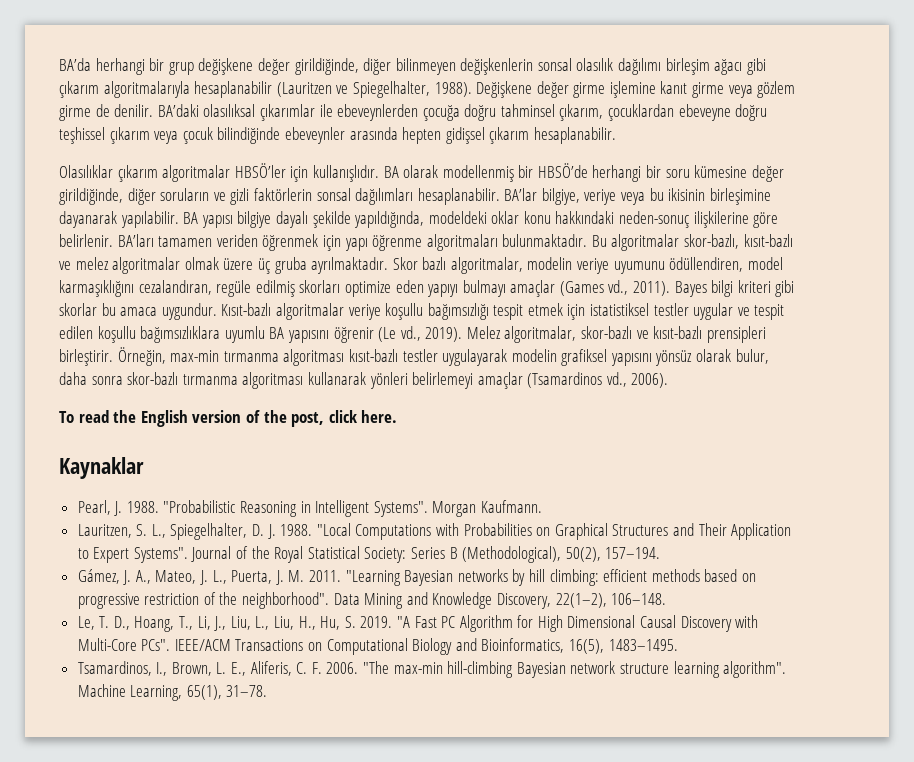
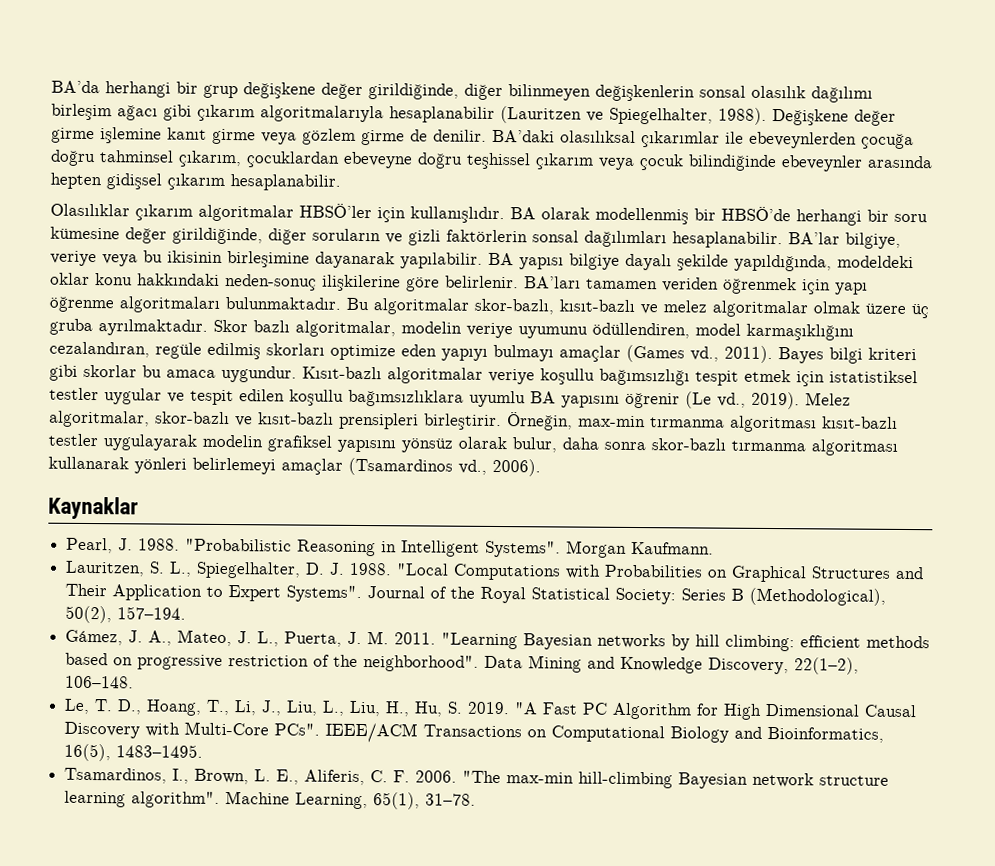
[59,410,398,427] // To read the English version of the post, click here. -> (541, 467) none

